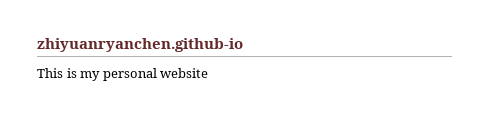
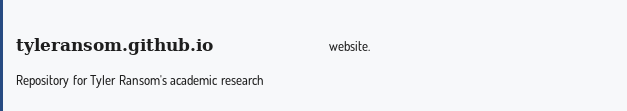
[37,38,243,52] [37,68,209,81] zhiyuanryanchen.github-io // This is my personal website -> [16,38,213,55] [16,75,264,88] [329,41,370,51] tyleransom.github.io // Repository for Tyler Ransom's academic research website.

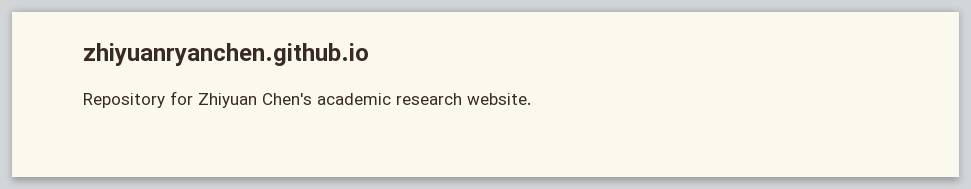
[16,38,213,55] tyleransom.github.io -> [83,43,369,66] zhiyuanryanchen.github.io
[90,75,167,88] Tyler Ransom's -> [198,93,312,108] Zhiyuan Chen's

